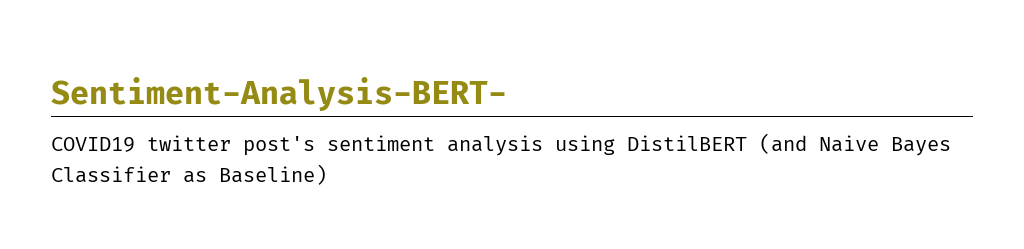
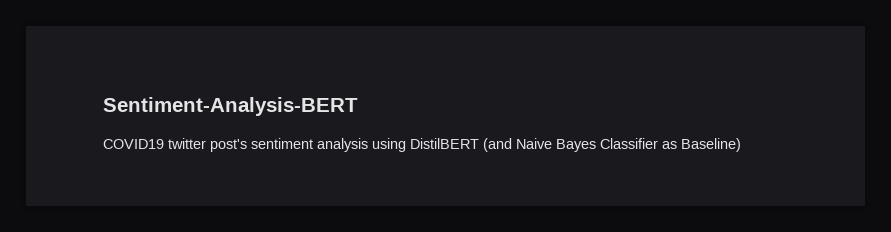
[51,77,507,111] Sentiment-Analysis-BERT- -> [103,97,358,116] Sentiment-Analysis-BERT

